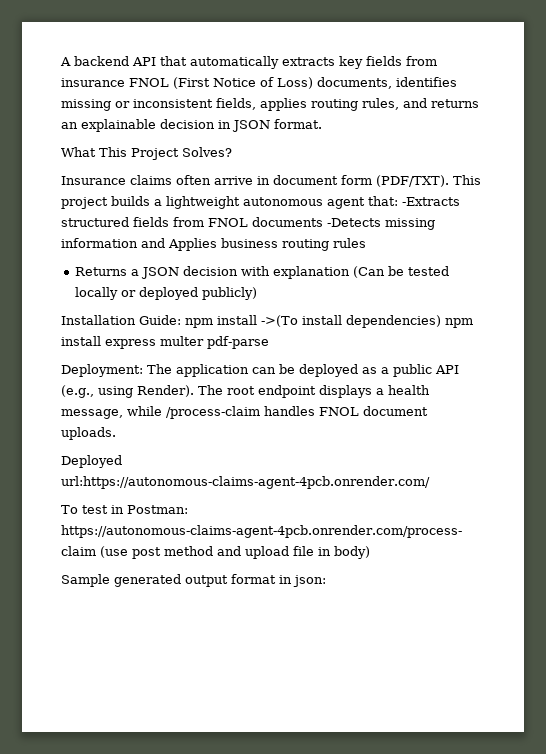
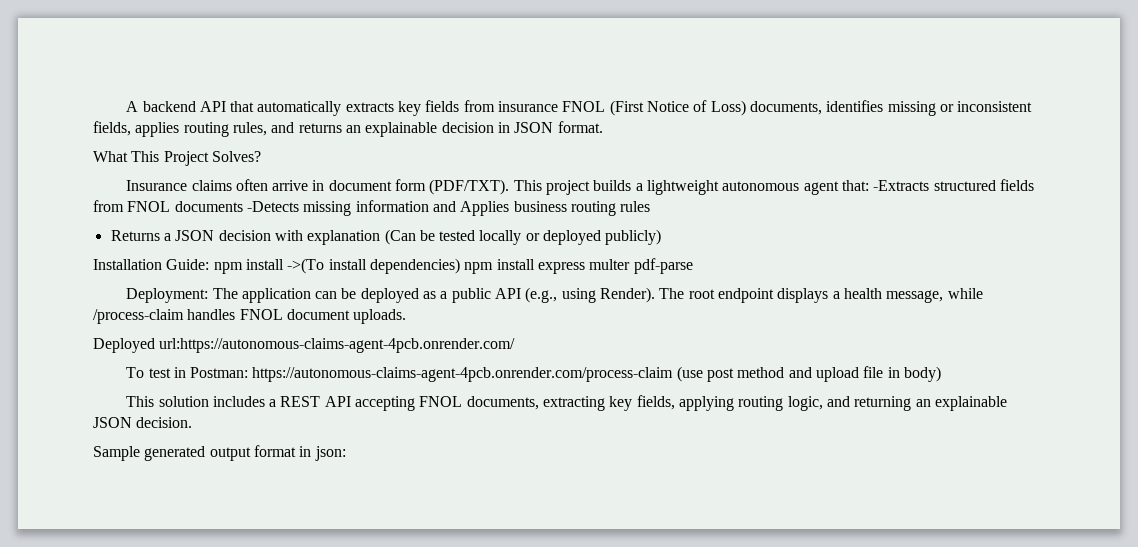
(370, 552) none -> [126,395,1007,411] [93,417,193,428] // This solution includes a REST API accepting FNOL documents, extracting key fields, applying routing logic, and returning an explainable JSON decision.

